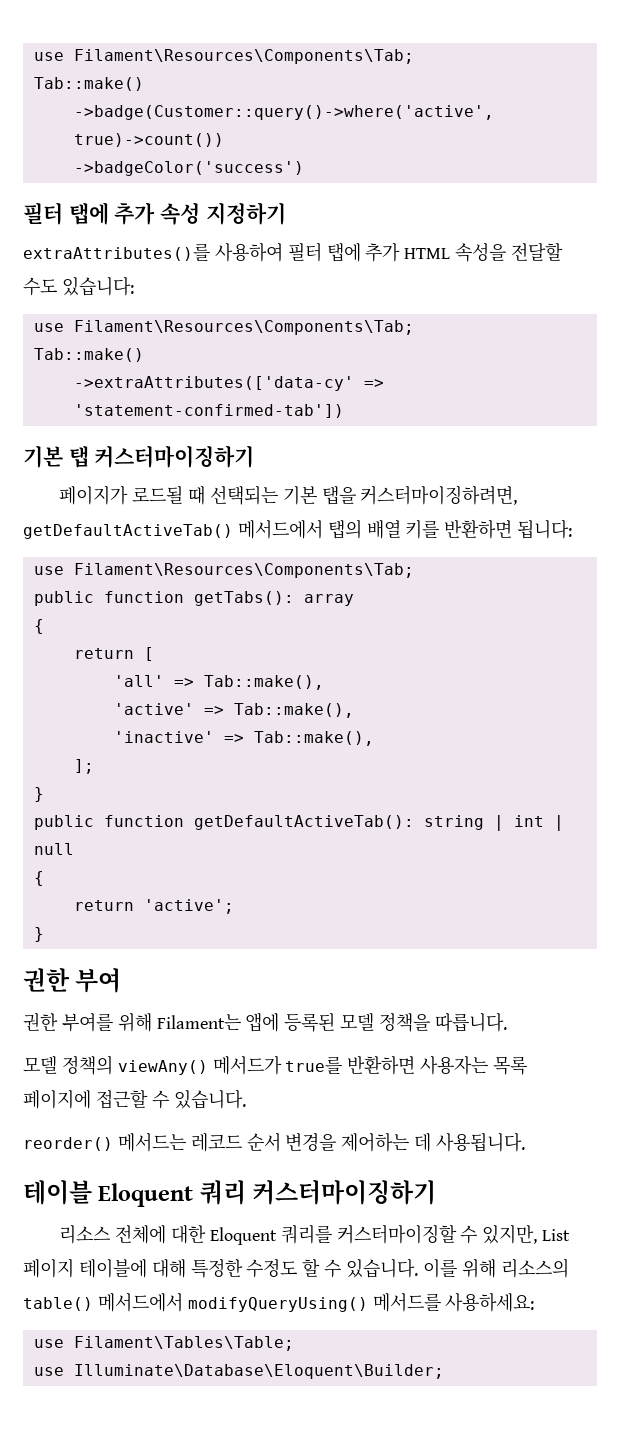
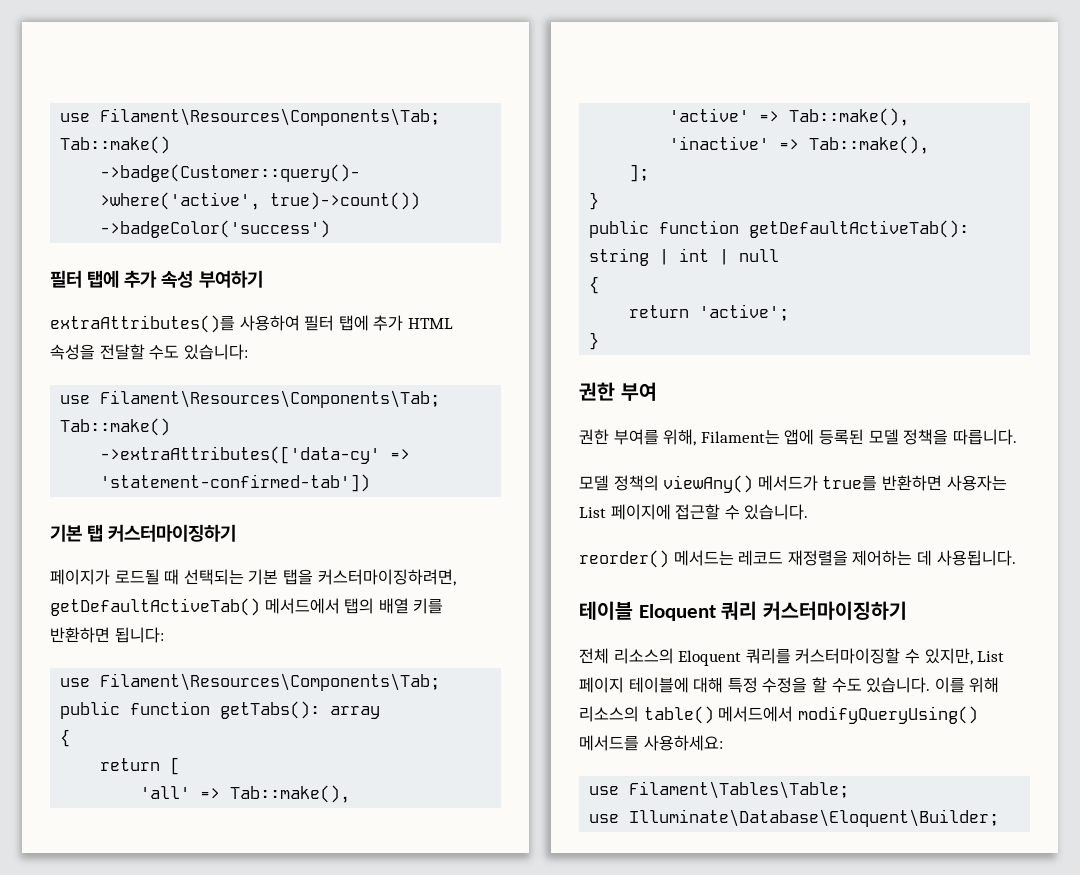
[205,202,286,225] 지정하기 -> [198,270,263,288] 부여하기
[117,1013,152,1032] 위해 -> [663,429,697,446] 위해,
[493,1056,528,1075] 목록 -> [579,507,606,518] List
[246,1133,337,1152] 순서 변경을 -> [787,550,848,566] 재정렬을
[59,1225,206,1244] 리소스 전체에 대한 -> [579,648,674,664] 전체 리소스의
[190,1259,342,1278] 특정한 수정도 할 수 -> [727,677,862,693] 특정 수정을 할 수도

